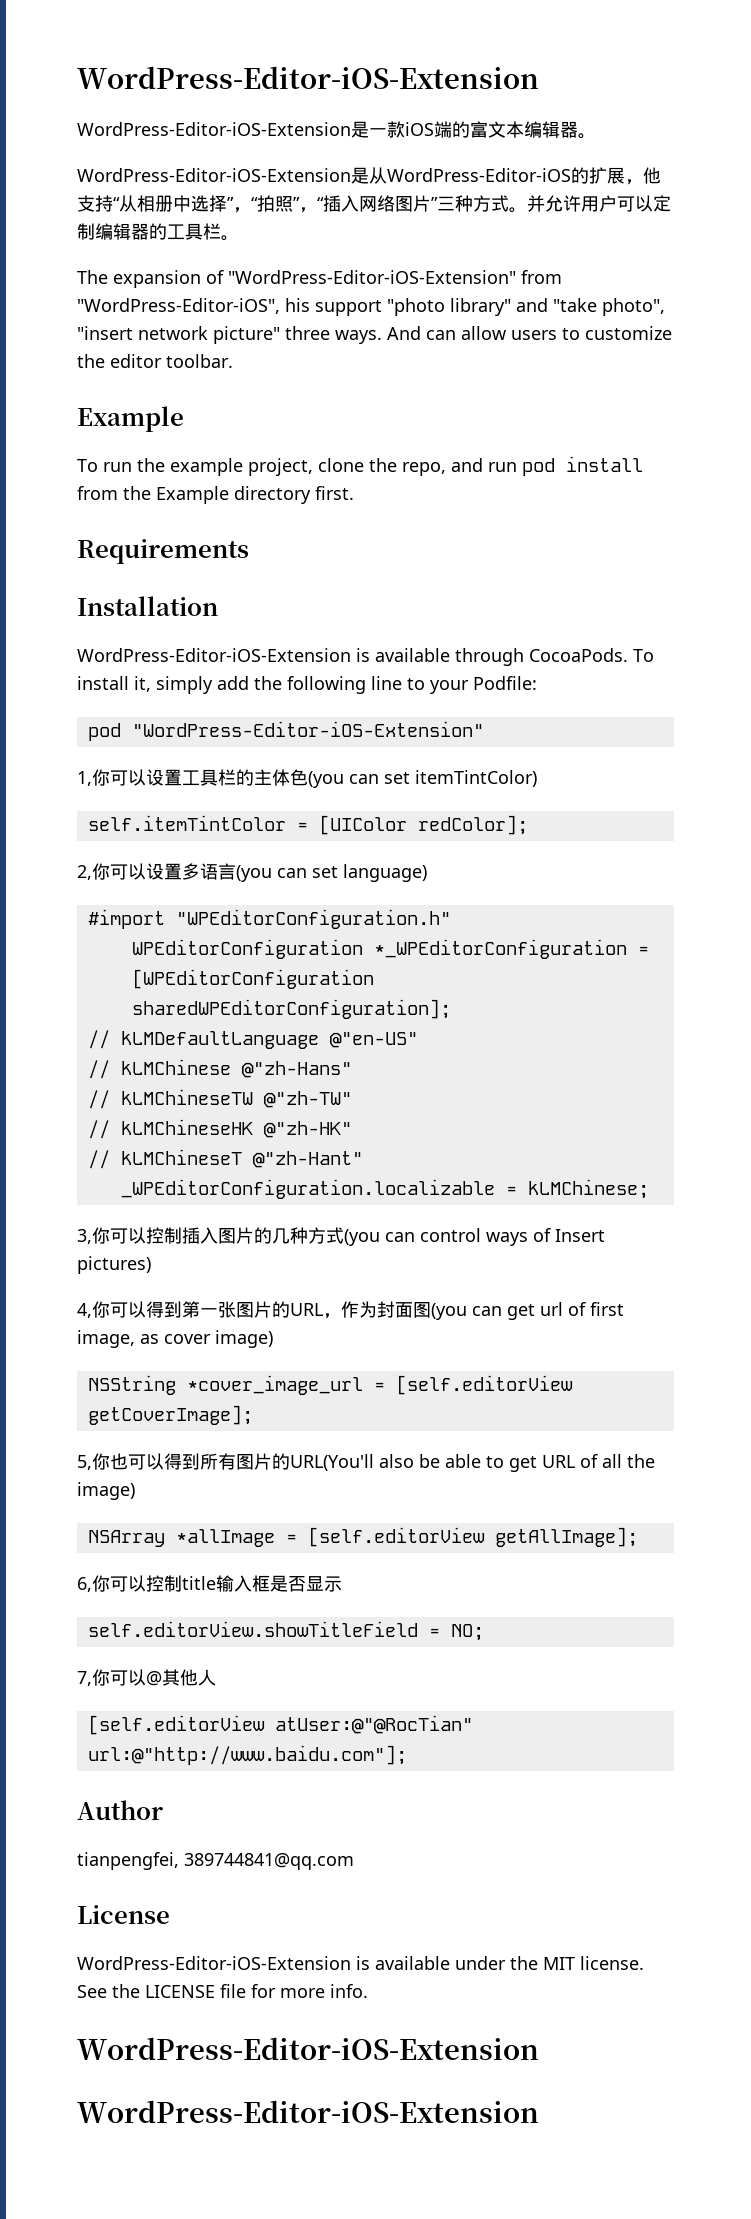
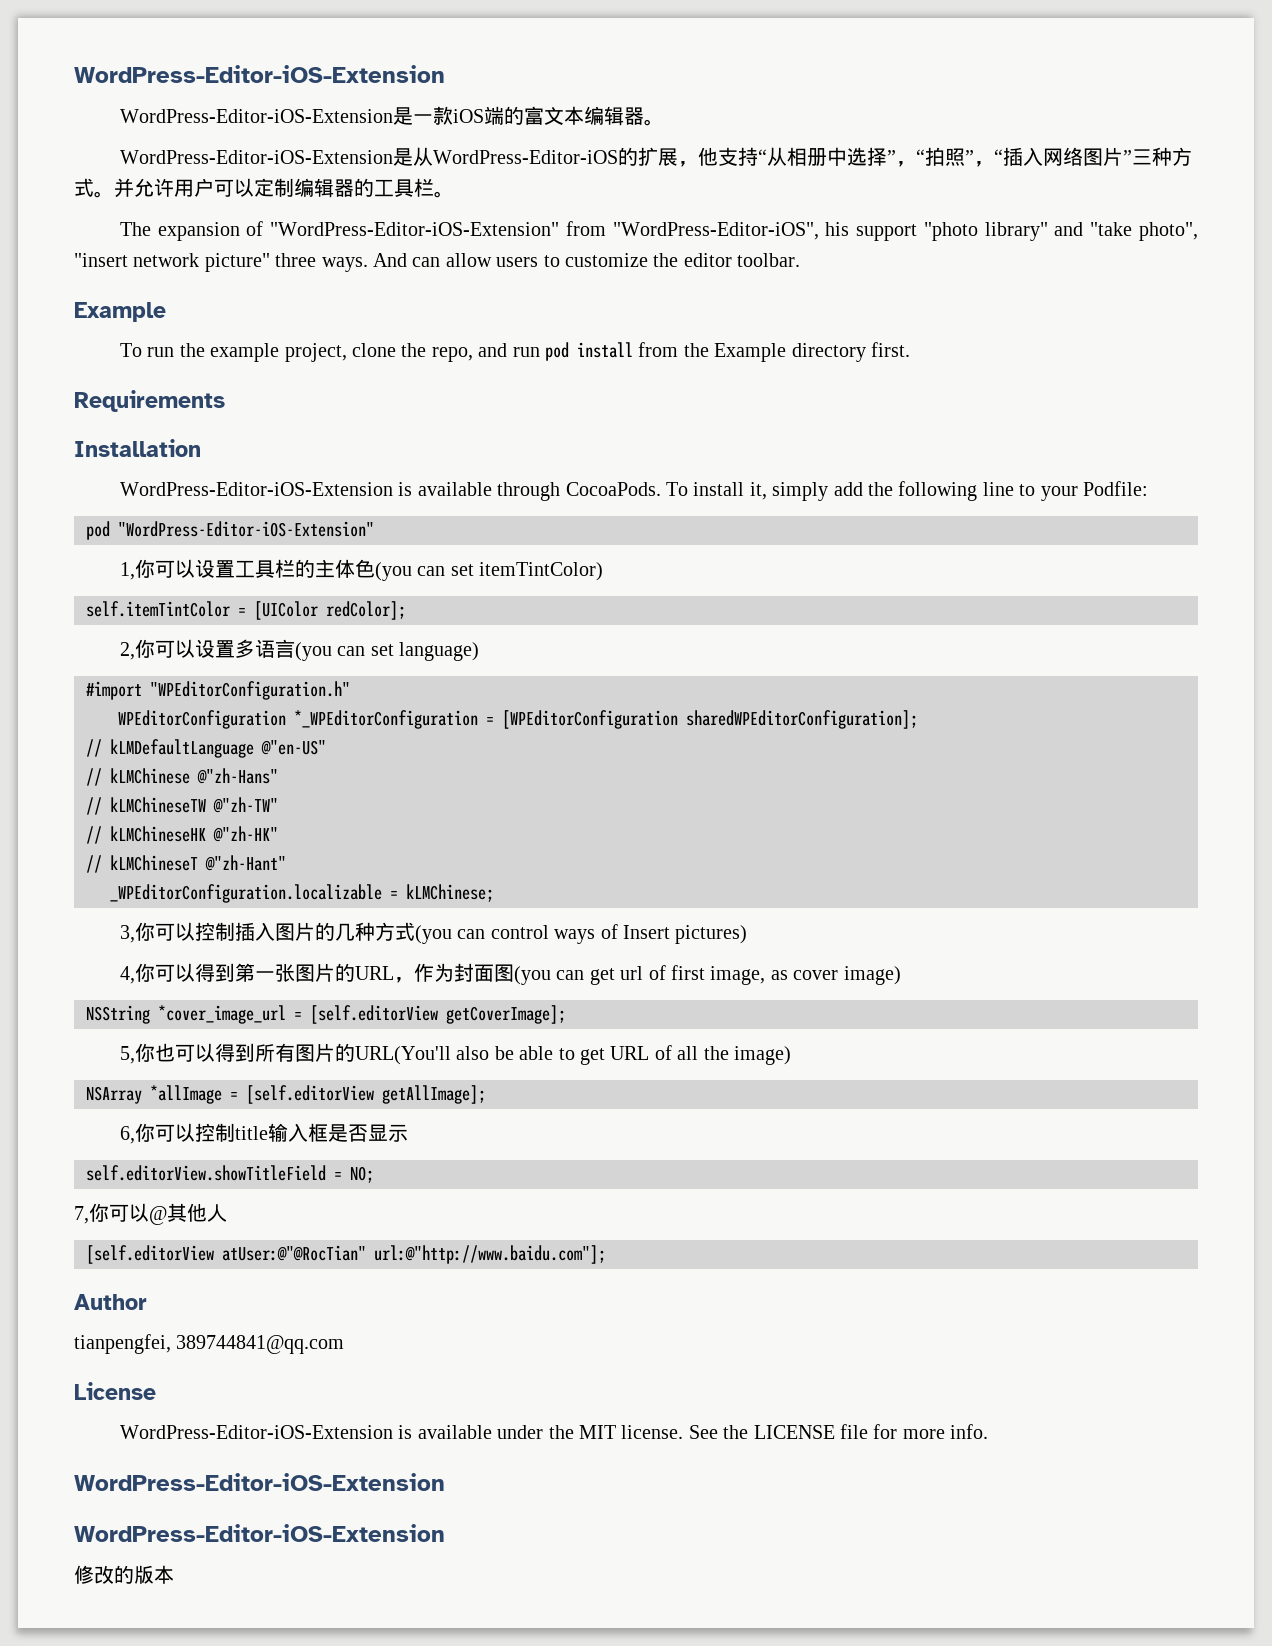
(539, 2111) none -> [74,1565,174,1584] // 修改的版本

